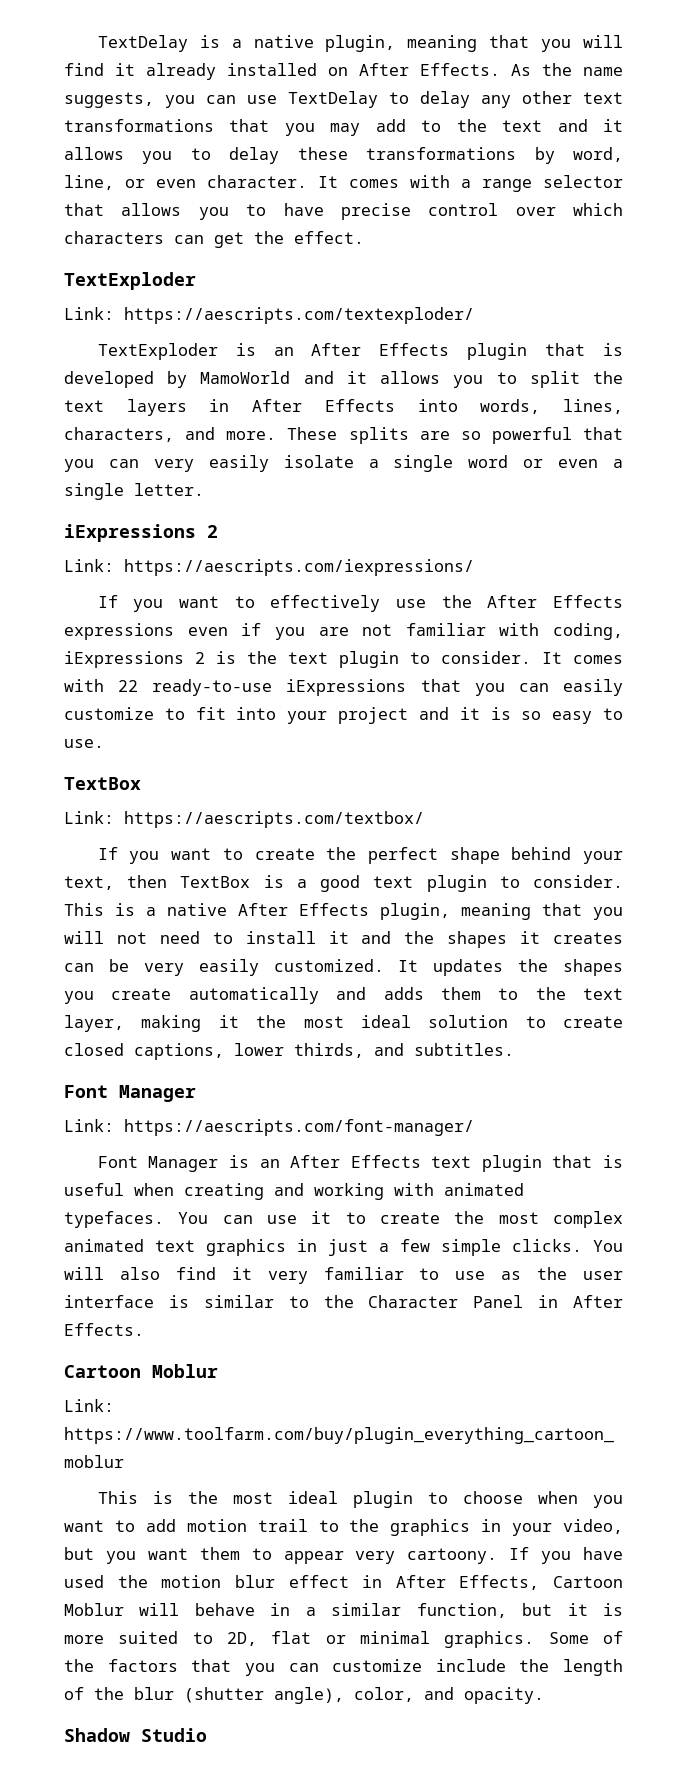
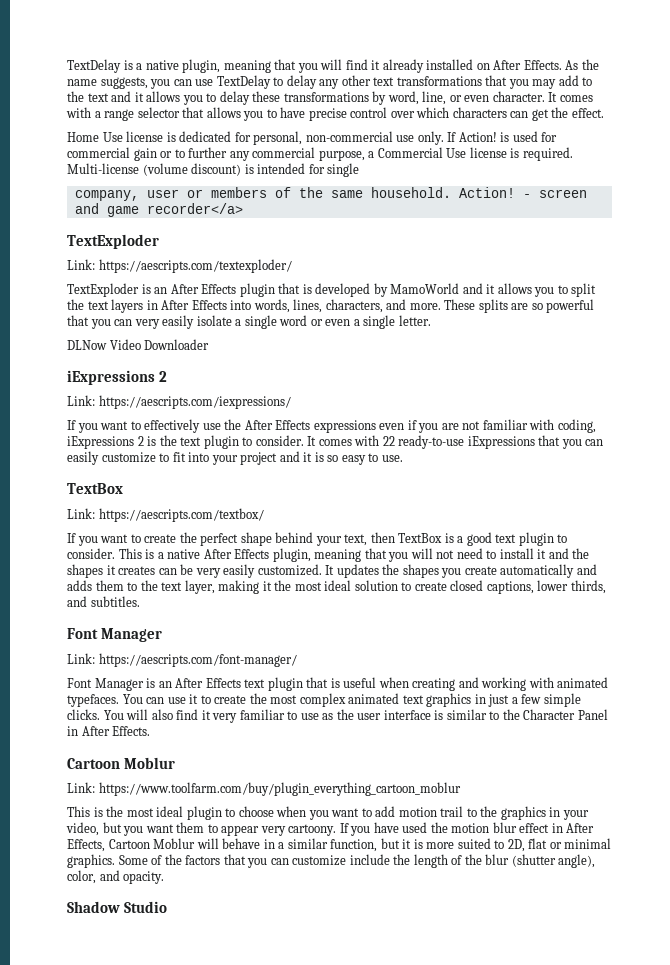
(364, 237) none -> [67,131,558,145] [67,147,573,161] [67,163,360,177] [74,187,587,201] [74,203,243,217] // Home Use license is dedicated for personal, non-commercial use only. If Action! is used for commercial gain or to further any commercial purpose, a Commercial Use license is required. Multi-license (volume discount) is intended for single // company, user or members of the same household. Action! - screen and game recorder</a>
(204, 489) none -> [67,339,210,350] // DLNow Video Downloader

